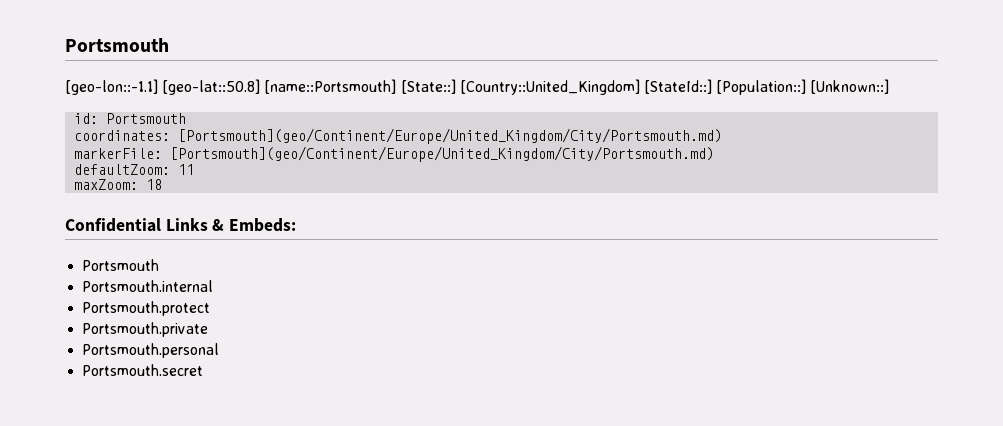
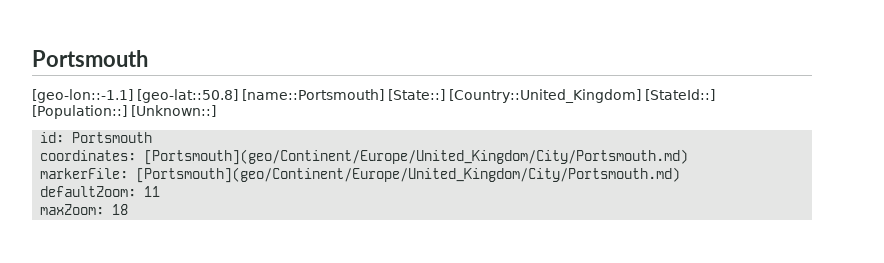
[65,218,297,232] [82,259,160,271] [82,280,214,292] [82,301,211,316] [82,322,209,337] [82,343,220,358] [82,364,204,376] // Confidential Links & Embeds: // Portsmouth // Portsmouth.internal // Portsmouth.protect // Portsmouth.private // Portsmouth.personal // Portsmouth.secret -> (129, 209) none

